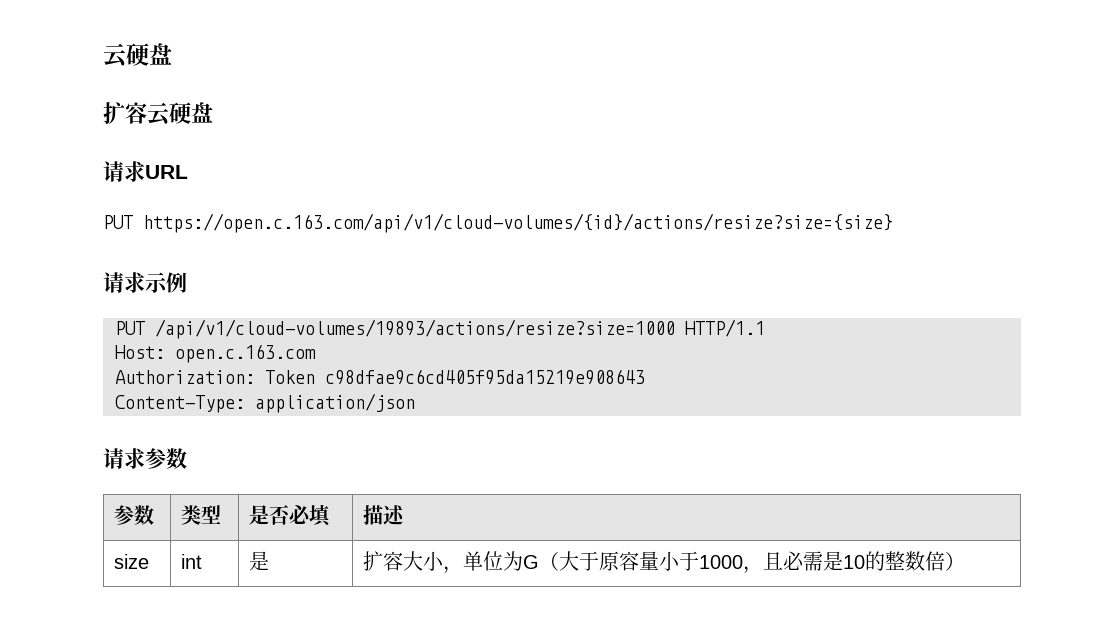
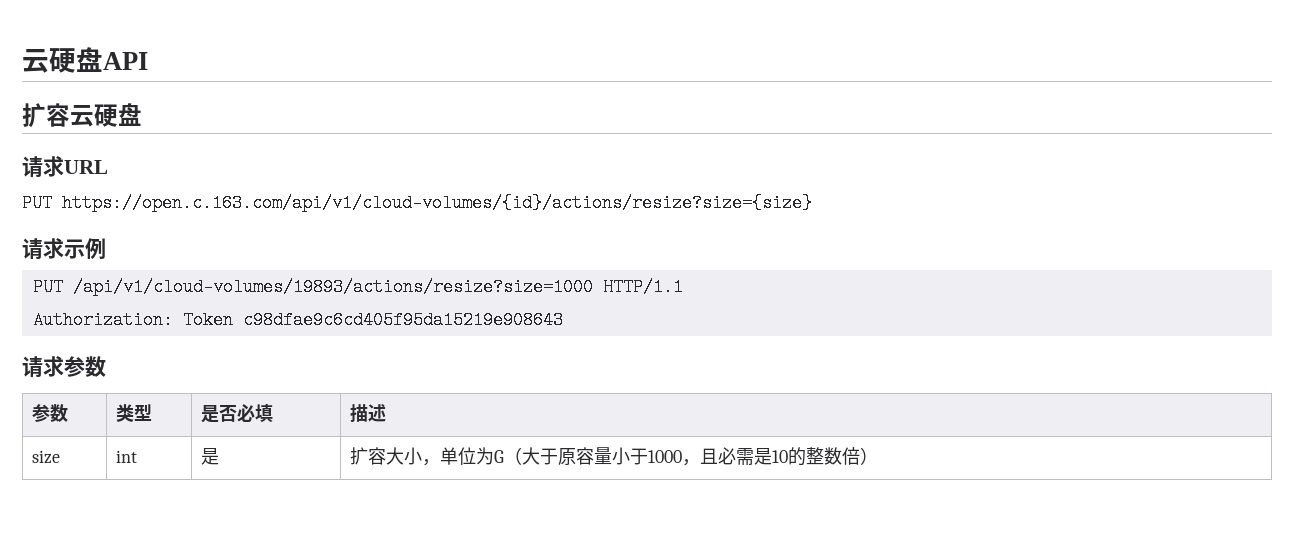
[103,43,172,68] 云硬盘 -> [22,47,148,73] 云硬盘API
[115,344,316,363] // Host: open.c.163.com -> (683, 287) none
[115,393,415,413] // Content-Type: application/json -> (563, 320) none

